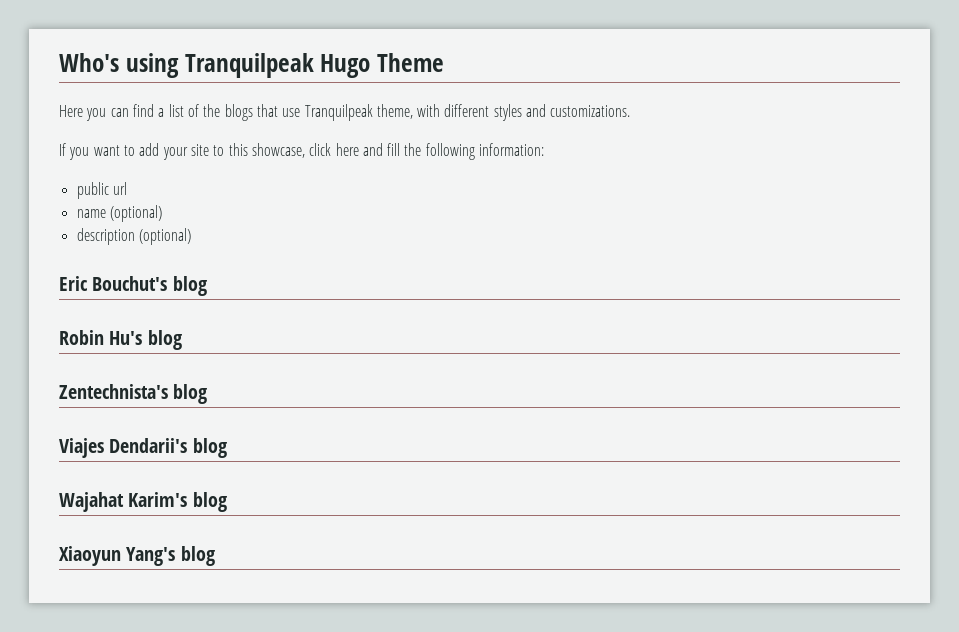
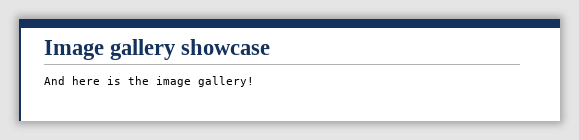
[59,53,444,78] [59,104,631,121] [59,143,545,160] [76,182,127,199] [76,205,162,222] [76,228,191,245] [59,276,207,296] [59,330,182,350] [59,384,208,404] [59,438,227,458] [59,492,227,512] [59,546,215,566] Who's using Tranquilpeak Hugo Theme // Here you can find a list of the blogs that use Tranquilpeak theme, with different styles and customizations. // If you want to add your site to this showcase, click here and fill the following information: // public url // name (optional) // description (optional) // Eric Bouchut's blog // Robin Hu's blog // Zentechnista's blog // Viajes Dendarii's blog // Wajahat Karim's blog // Xiaoyun Yang's blog -> [44,39,271,60] [44,76,254,87] Image gallery showcase // And here is the image gallery!

